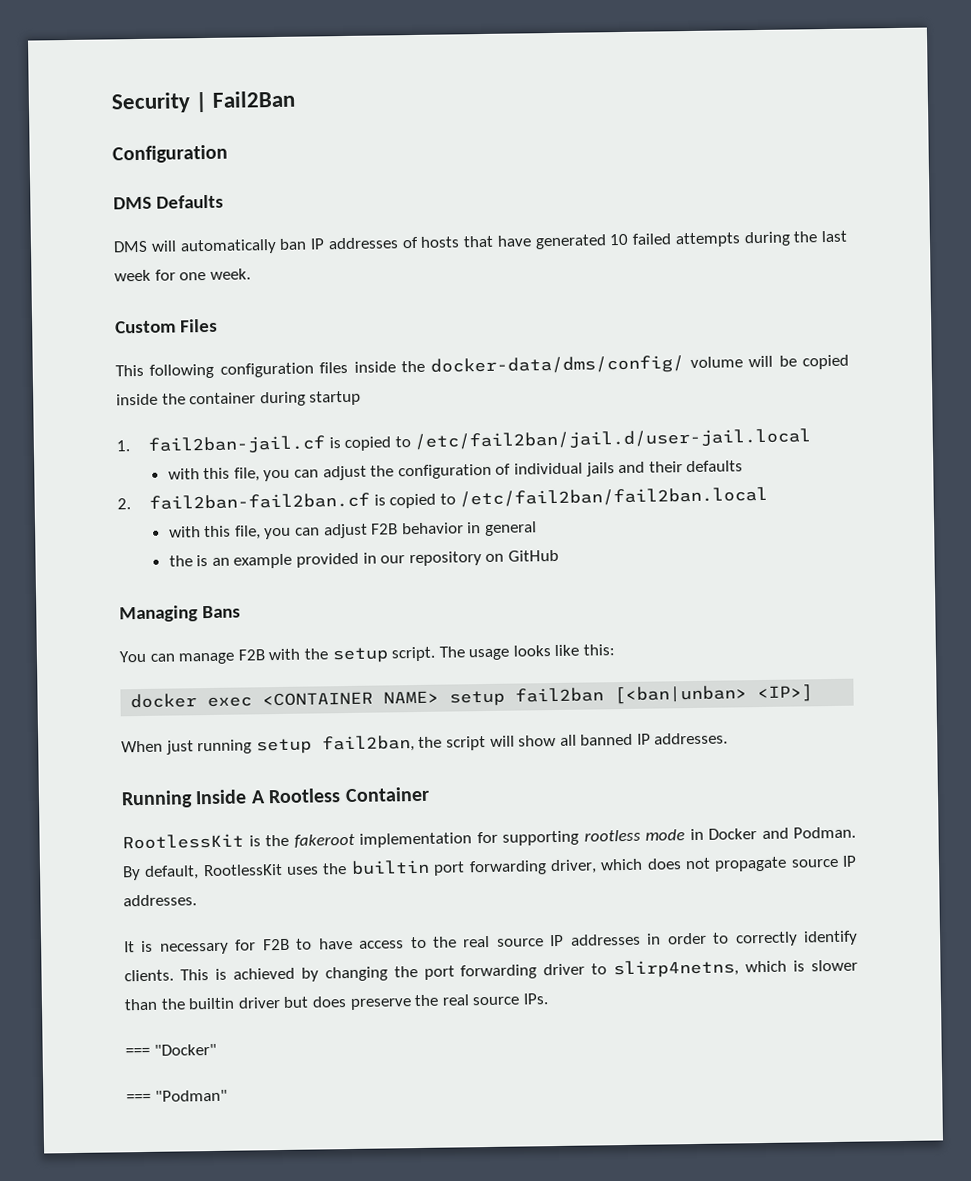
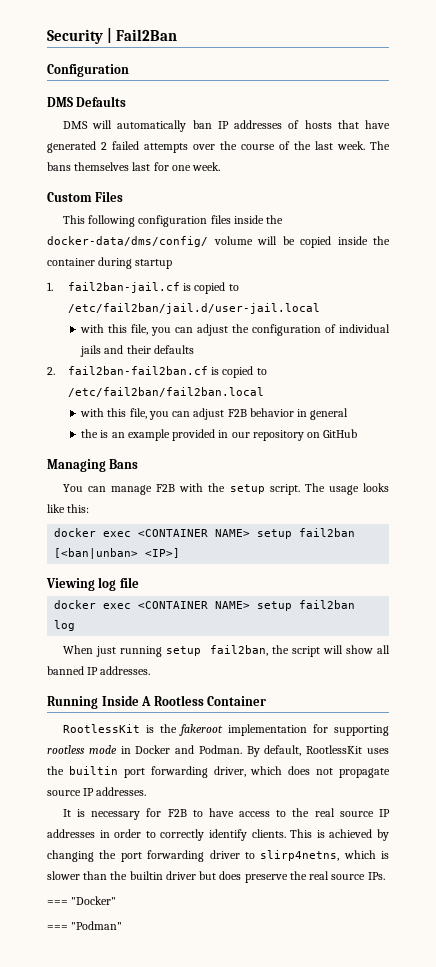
[609,233,630,246] 10 -> [101,142,107,150] 2
[743,230,847,247] [114,269,151,282] during the last week -> [193,141,390,150] [47,162,151,171] over the course of the last week. The bans themselves last
(814, 693) none -> [46,577,139,591] [54,600,356,611] [54,620,76,631] // Viewing log file // docker exec <CONTAINER NAME> setup fail2ban log

